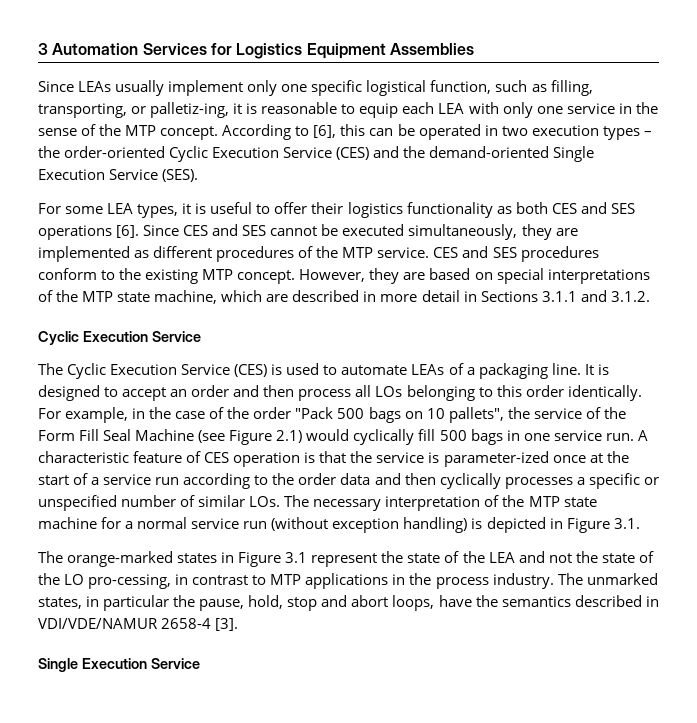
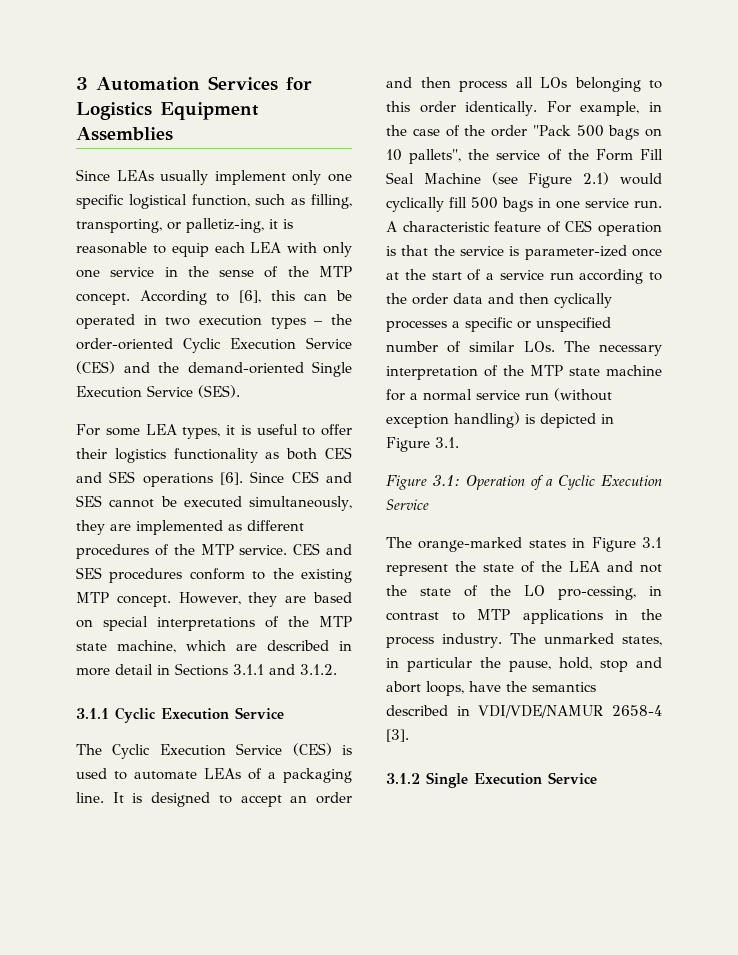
(650, 296) none -> [76,708,109,719] 3.1.1
(640, 523) none -> [386,475,662,490] [386,499,429,510] // Figure 3.1: Operation of a Cyclic Execution Service
(239, 624) none -> [386,773,420,784] 3.1.2

